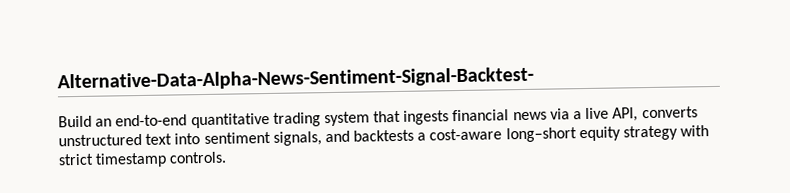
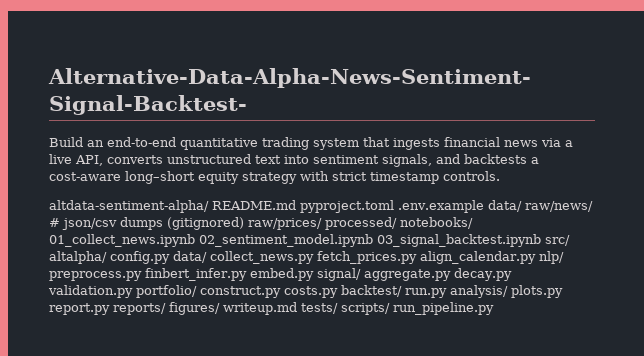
(228, 157) none -> [49,200,593,213] [49,217,473,230] [49,234,570,247] [49,251,564,264] [49,268,512,281] [48,285,563,298] [49,302,494,315] // altdata-sentiment-alpha/ README.md pyproject.toml .env.example data/ raw/news/ # json/csv dumps (gitignored) raw/prices/ processed/ notebooks/ 01_collect_news.ipynb 02_sentiment_model.ipynb 03_signal_backtest.ipynb src/ altalpha/ config.py data/ collect_news.py fetch_prices.py align_calendar.py nlp/ preprocess.py finbert_infer.py embed.py signal/ aggregate.py decay.py validation.py portfolio/ construct.py costs.py backtest/ run.py analysis/ plots.py report.py reports/ figures/ writeup.md tests/ scripts/ run_pipeline.py

